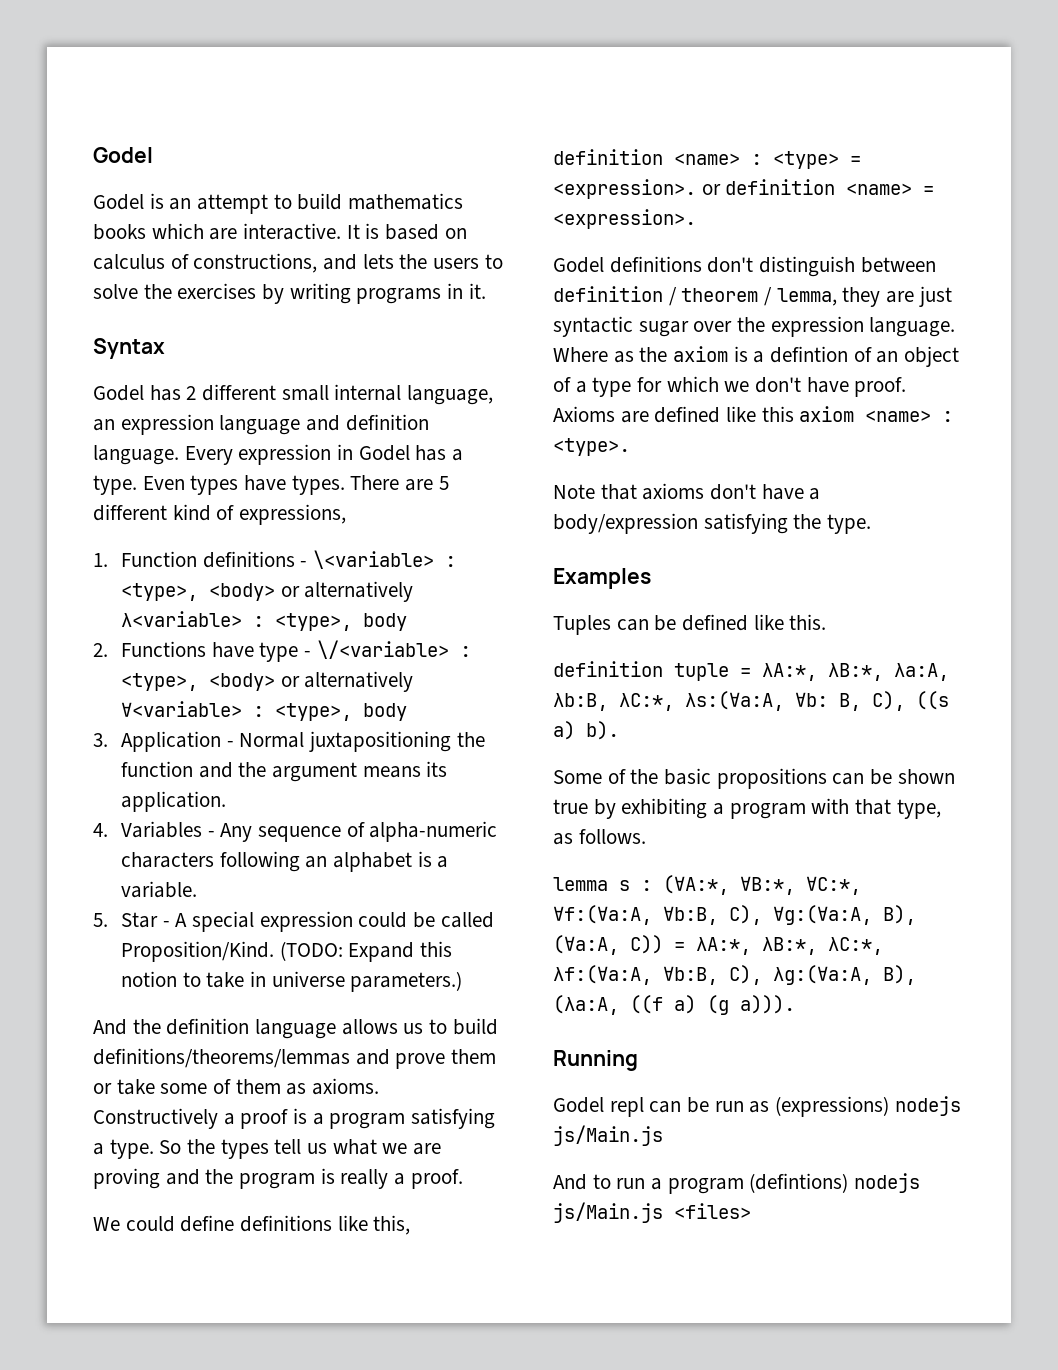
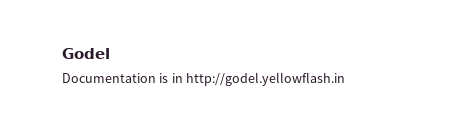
[93,193,464,214] [93,223,467,240] [93,253,503,273] [93,283,486,304] [93,338,165,359] [93,384,494,405] [93,414,429,435] [93,444,464,465] [93,475,449,495] [93,504,347,525] [93,550,456,569] [120,581,414,602] [120,611,407,631] [93,640,471,662] [120,671,414,692] [120,701,407,721] [93,731,485,752] [120,761,448,782] [120,791,226,812] [93,821,498,842] [120,851,449,872] [120,881,197,898] [93,911,494,932] [120,941,452,962] [120,971,463,992] [93,1018,498,1039] [93,1048,497,1069] [93,1078,380,1095] [93,1108,496,1129] [93,1139,442,1159] [93,1168,463,1189] [93,1215,411,1235] [553,149,861,169] [553,179,935,199] [553,209,696,229] [553,256,936,277] [553,286,952,307] [553,316,956,337] [553,346,960,367] [553,376,907,397] [553,406,954,423] [553,438,630,456] [553,483,821,500] [553,513,872,534] [553,568,651,589] [553,614,827,635] [553,661,949,681] [553,691,949,711] [553,721,619,740] [553,768,955,789] [553,798,941,819] [553,829,646,845] [553,875,861,895] [553,905,916,925] [553,935,883,955] [553,965,916,985] [553,995,795,1015] [553,1050,638,1071] [553,1096,961,1117] [553,1125,663,1146] [553,1173,921,1194] [553,1202,751,1223] Godel is an attempt to build mathematics books which are interactive. It is based on calculus of constructions, and lets the users to solve the exercises by writing programs in it. // Syntax // Godel has 2 different small internal language, an expression language and definition language. Every expression in Godel has a type. Even types have types. There are 5 different kind of expressions, // 1. Function definitions - \<variable> : <type>, <body> or alternatively λ<variable> : <type>, body // 2. Functions have type - \/<variable> : <type>, <body> or alternatively ∀<variable> : <type>, body // 3. Application - Normal juxtapositioning the function and the argument means its application. // 4. Variables - Any sequence of alpha-numeric characters following an alphabet is a variable. // 5. Star - A special expression could be called Proposition/Kind. (TODO: Expand this notion to take in universe parameters.) // And the definition language allows us to build definitions/theorems/lemmas and prove them or take some of them as axioms. Constructively a proof is a program satisfying a type. So the types tell us what we are proving and the program is really a proof. // We could define definitions like this, definition <name> : <type> = <expression>. or definition <name> = <expression>. // Godel definitions don't distinguish between definition / theorem / lemma, they are just syntactic sugar over the expression language. Where as the axiom is a defintion of an object of a type for which we don't have proof. Axioms are defined like this axiom <name> : <type>. // Note that axioms don't have a body/expression satisfying the type. // Examples // Tuples can be defined like this. // definition tuple = λA:*, λB:*, λa:A, λb:B, λC:*, λs:(∀a:A, ∀b: B, C), ((s a) b). // Some of the basic propositions can be shown true by exhibiting a program with that type, as follows. // lemma s : (∀A:*, ∀B:*, ∀C:*, ∀f:(∀a:A, ∀b:B, C), ∀g:(∀a:A, B), (∀a:A, C)) = λA:*, λB:*, λC:*, λf:(∀a:A, ∀b:B, C), λg:(∀a:A, B), (λa:A, ((f a) (g a))). // Running // Godel repl can be run as (expressions) nodejs js/Main.js // And to run a program (defintions) nodejs js/Main.js <files> -> [62,72,346,86] Documentation is in http://godel.yellowflash.in

